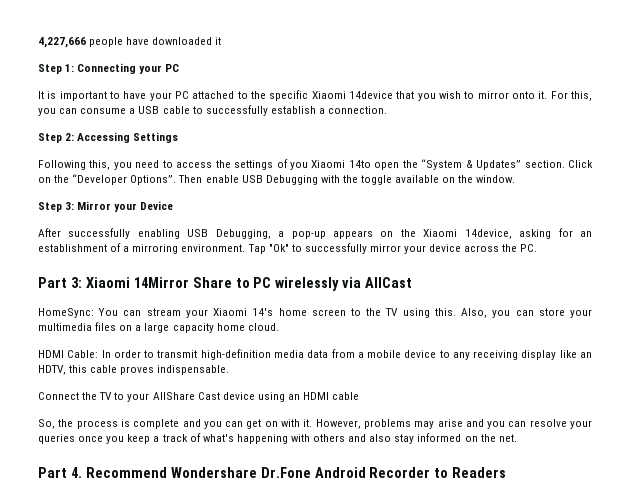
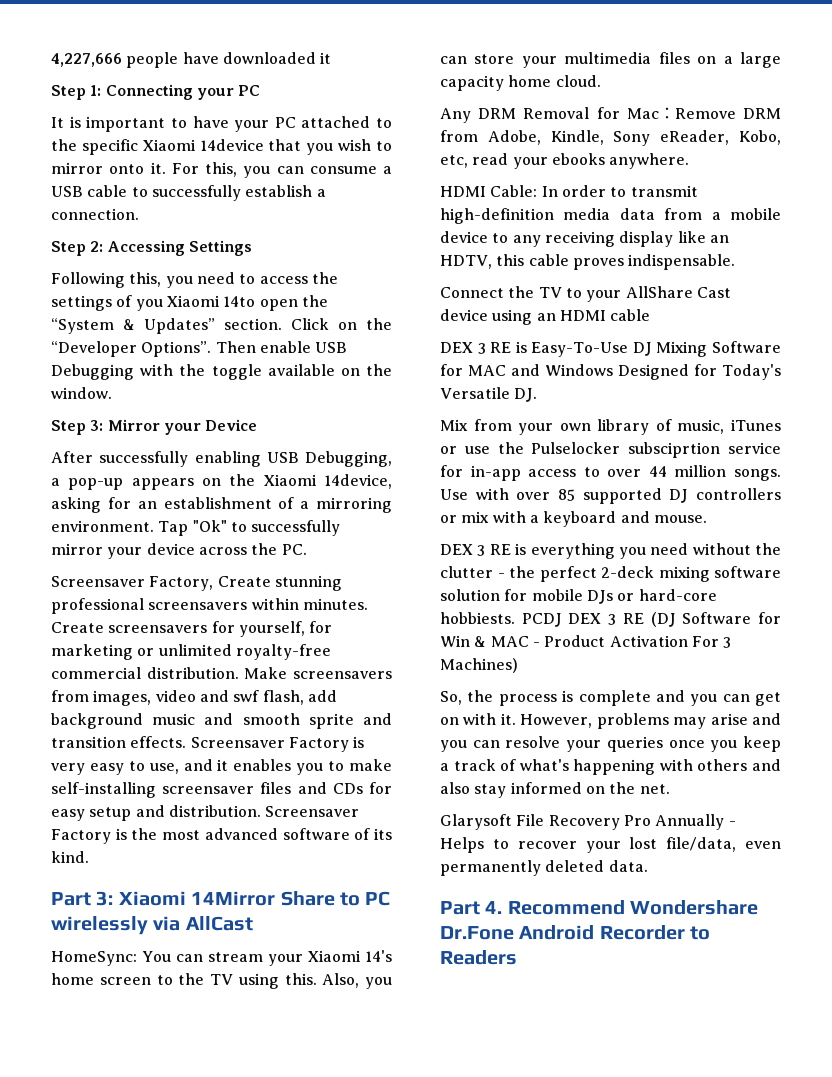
(538, 248) none -> [51,575,342,591] [51,598,368,614] [51,621,333,637] [51,644,331,660] [51,667,393,679] [51,690,337,706] [51,713,392,729] [51,736,365,752] [51,759,392,775] [51,782,392,798] [51,805,360,821] [51,828,392,844] [51,851,89,863] // Screensaver Factory, Create stunning professional screensavers within minutes. Create screensavers for yourself, for marketing or unlimited royalty-free commercial distribution. Make screensavers from images, video and swf flash, add background music and smooth sprite and transition effects. Screensaver Factory is very easy to use, and it enables you to make self-installing screensaver files and CDs for easy setup and distribution. Screensaver Factory is the most advanced software of its kind.
(279, 327) none -> [440,107,781,123] [440,130,781,146] [440,153,690,169] // Any DRM Removal for Mac：Remove DRM from Adobe, Kindle, Sony eReader, Kobo, etc, read your ebooks anywhere.
(360, 396) none -> [440,341,781,357] [440,364,782,380] [440,387,538,402] [440,419,782,435] [440,442,781,458] [440,465,781,481] [440,488,781,504] [440,511,707,527] [440,543,781,559] [440,566,781,582] [440,589,717,604] [440,612,781,627] [440,635,732,648] [440,658,518,673] // DEX 3 RE is Easy-To-Use DJ Mixing Software for MAC and Windows Designed for Today's Versatile DJ. // Mix from your own library of music, iTunes or use the Pulselocker subsciprtion service for in-app access to over 44 million songs. Use with over 85 supported DJ controllers or mix with a keyboard and mouse. // DEX 3 RE is everything you need without the clutter - the perfect 2-deck mixing software solution for mobile DJs or hard-core hobbiests. PCDJ DEX 3 RE (DJ Software for Win & MAC - Product Activation For 3 Machines)
(517, 438) none -> [440,814,736,830] [440,837,781,853] [440,860,648,876] // Glarysoft File Recovery Pro Annually - Helps to recover your lost file/data, even permanently deleted data.

